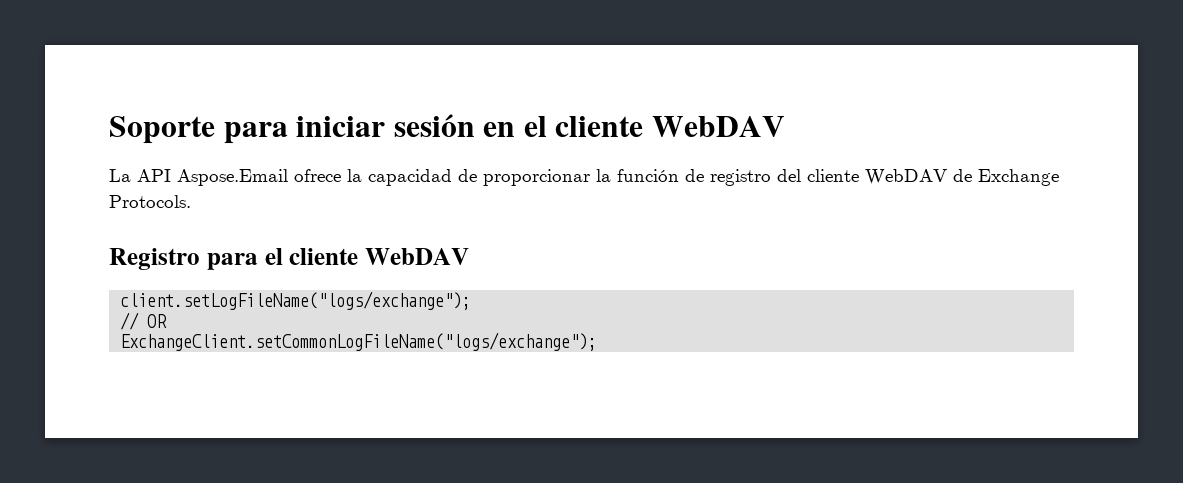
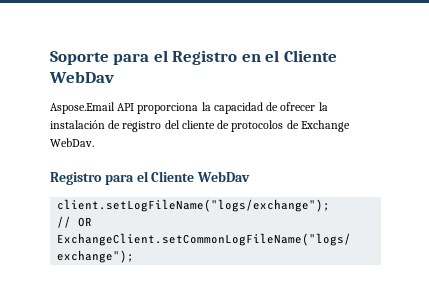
[296,114,785,137] [109,169,679,186] iniciar sesión en el cliente WebDAV // La API Aspose.Email ofrece la capacidad de proporcionar la función -> [153,50,337,65] [49,71,114,83] [50,102,328,114] [50,120,105,129] el Registro en el Cliente WebDav // Aspose.Email API proporciona la capacidad de ofrecer la instalación
[865,169,947,185] WebDAV -> [217,120,284,132] de protocolos
[109,195,191,208] Protocols. -> [50,138,94,147] WebDav.
[289,248,469,265] cliente WebDAV -> [151,171,251,182] Cliente WebDav

